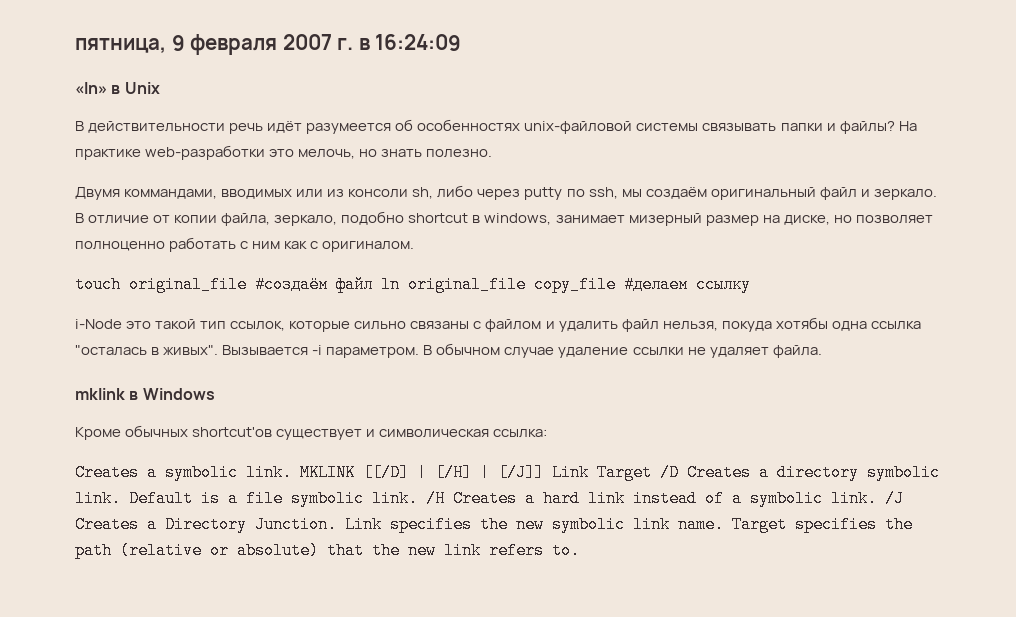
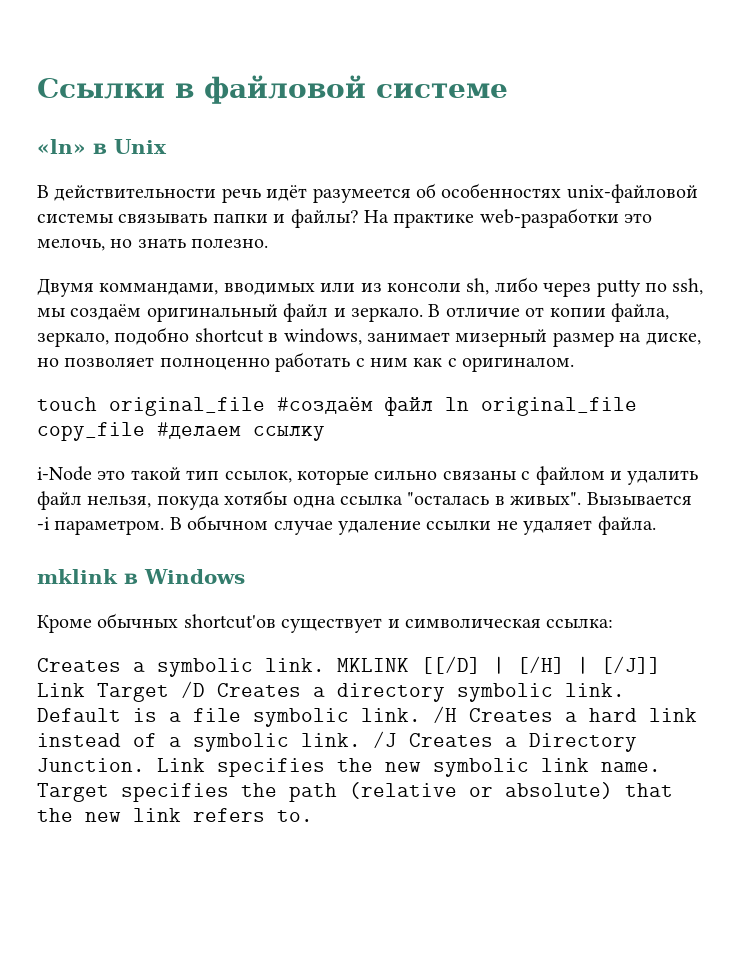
[75,34,462,55] пятница, 9 февраля 2007 г. в 16:24:09 -> [37,75,508,104] Ссылки в файловой системе

